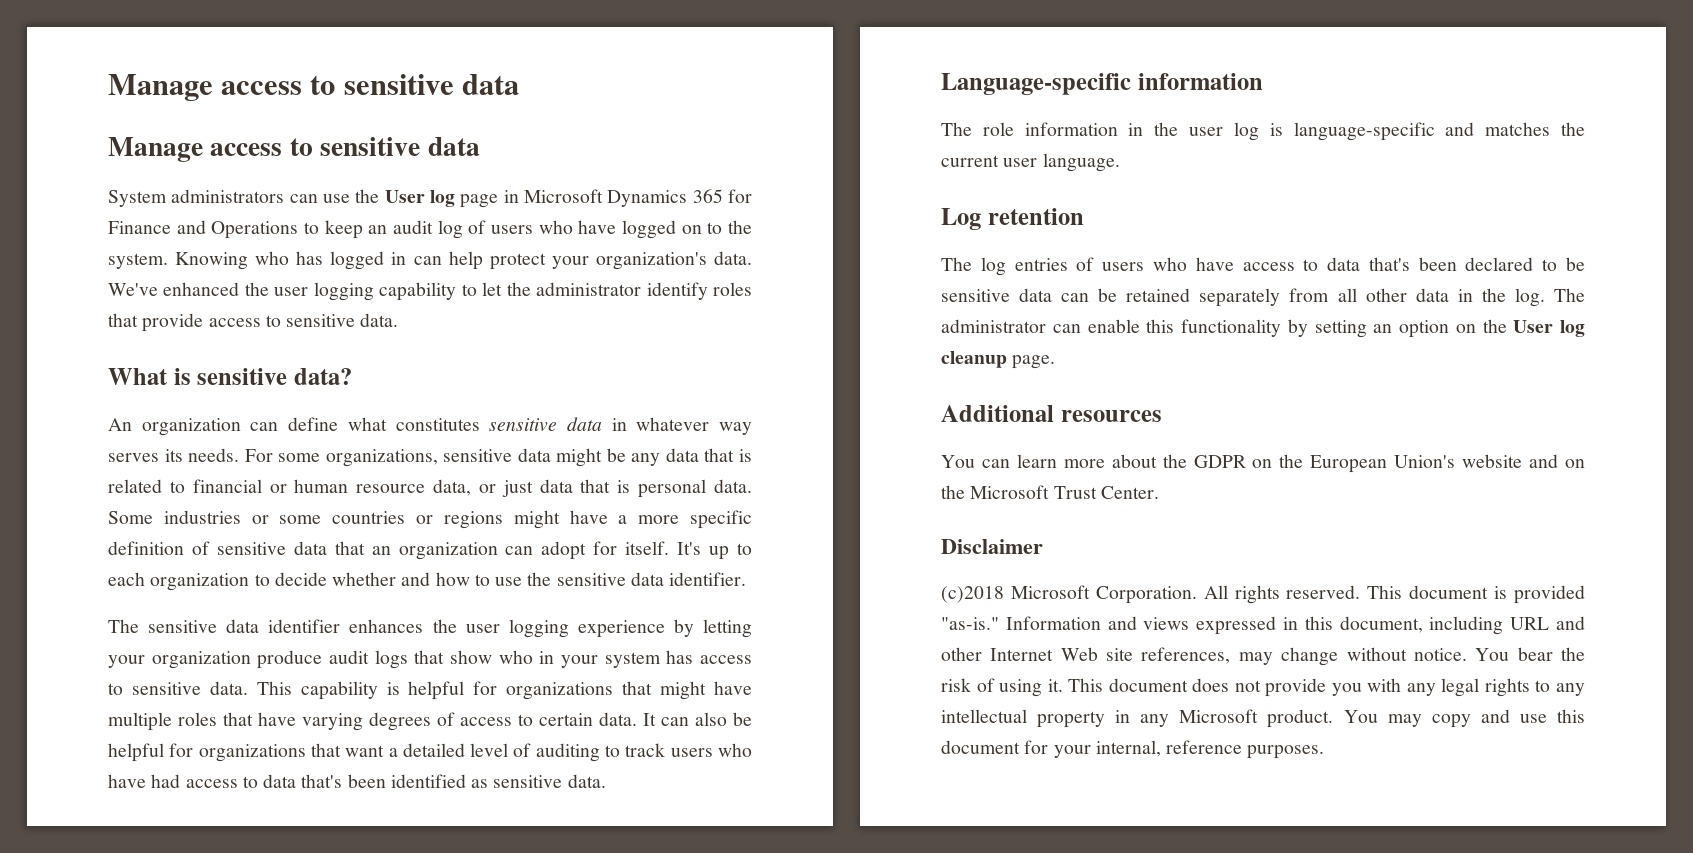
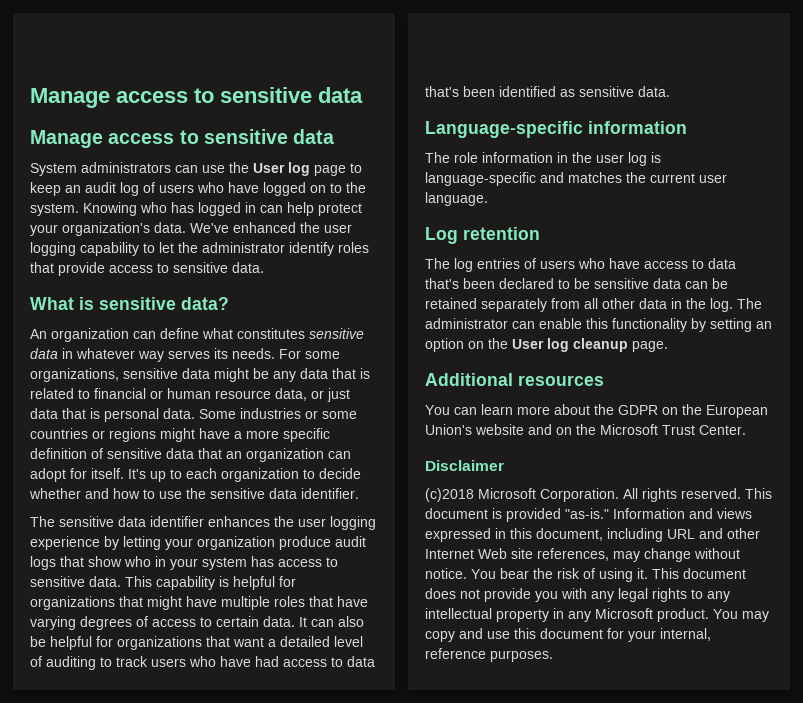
[503,189,752,207] [108,220,299,239] in Microsoft Dynamics 365 for Finance and Operations -> (346, 170) none

